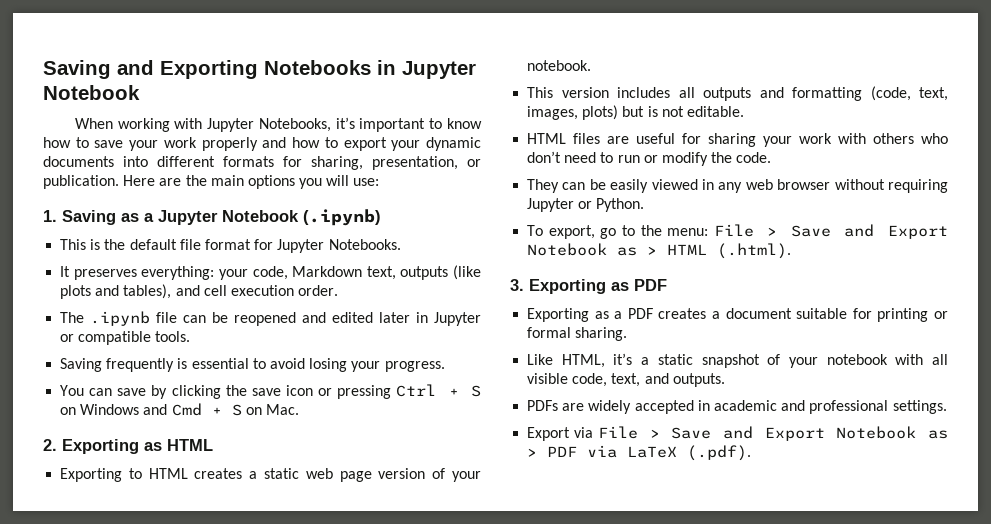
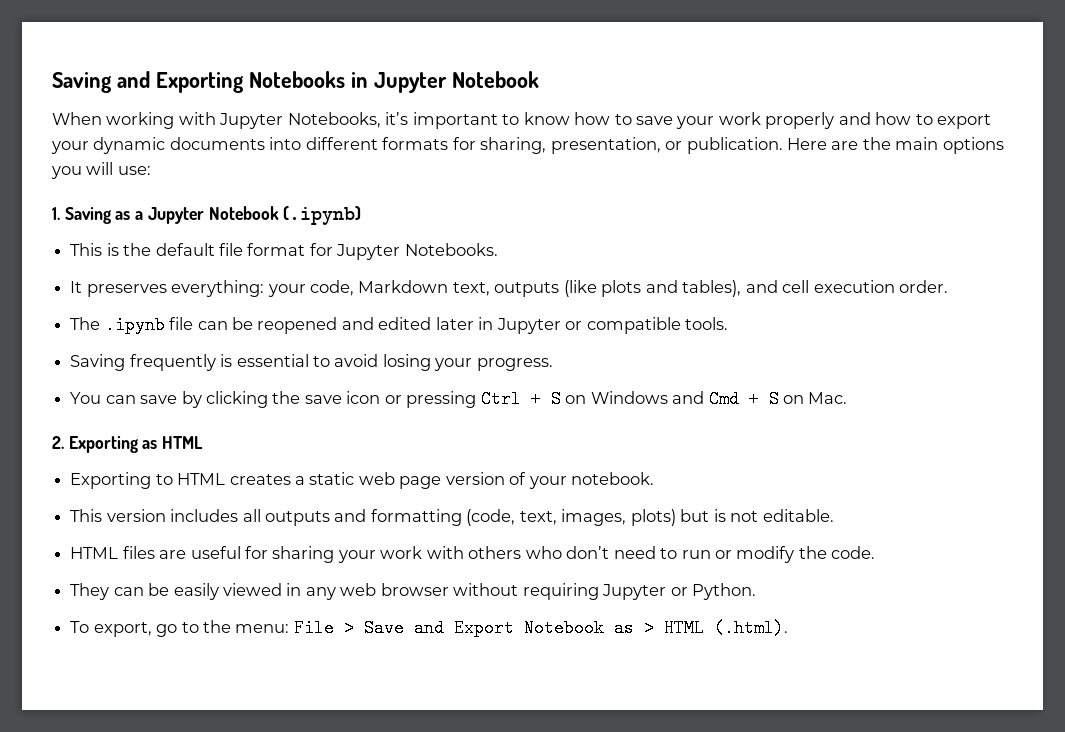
[510,279,667,294] [527,308,948,322] [527,327,628,341] [527,353,948,368] [527,373,725,387] [527,400,947,414] [527,426,948,441] [527,445,752,461] // 3. Exporting as PDF // Exporting as a PDF creates a document suitable for printing or formal sharing. // Like HTML, it’s a static snapshot of your notebook with all visible code, text, and outputs. // PDFs are widely accepted in academic and professional settings. // Export via File > Save and Export Notebook as > PDF via LaTeX (.pdf). -> (788, 628) none

